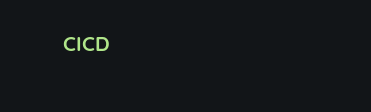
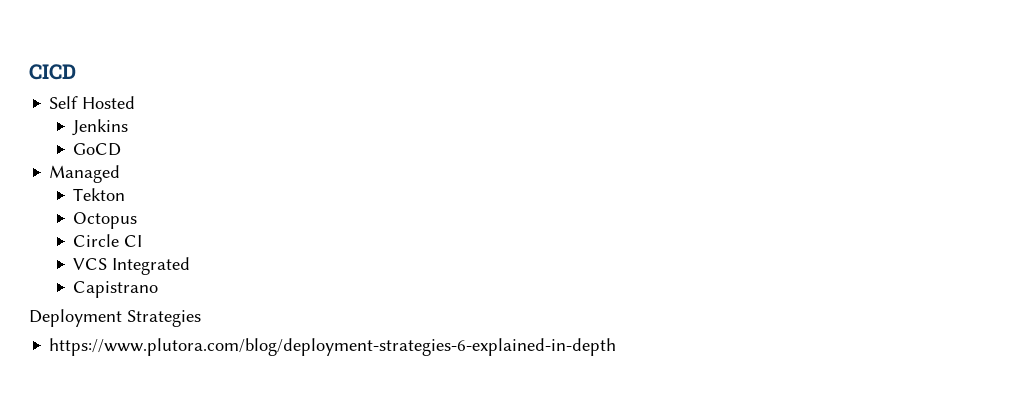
(110, 44) none -> [49,96,136,109] [72,119,129,136] [73,143,122,156] [49,165,121,183] [73,188,126,201] [73,212,138,229] [73,234,143,247] [73,257,191,275] [73,281,159,298] [29,309,201,327] [49,338,617,356] // Self Hosted // Jenkins // GoCD // Managed // Tekton // Octopus // Circle CI // VCS Integrated // Capistrano // Deployment Strategies // https://www.plutora.com/blog/deployment-strategies-6-explained-in-depth

